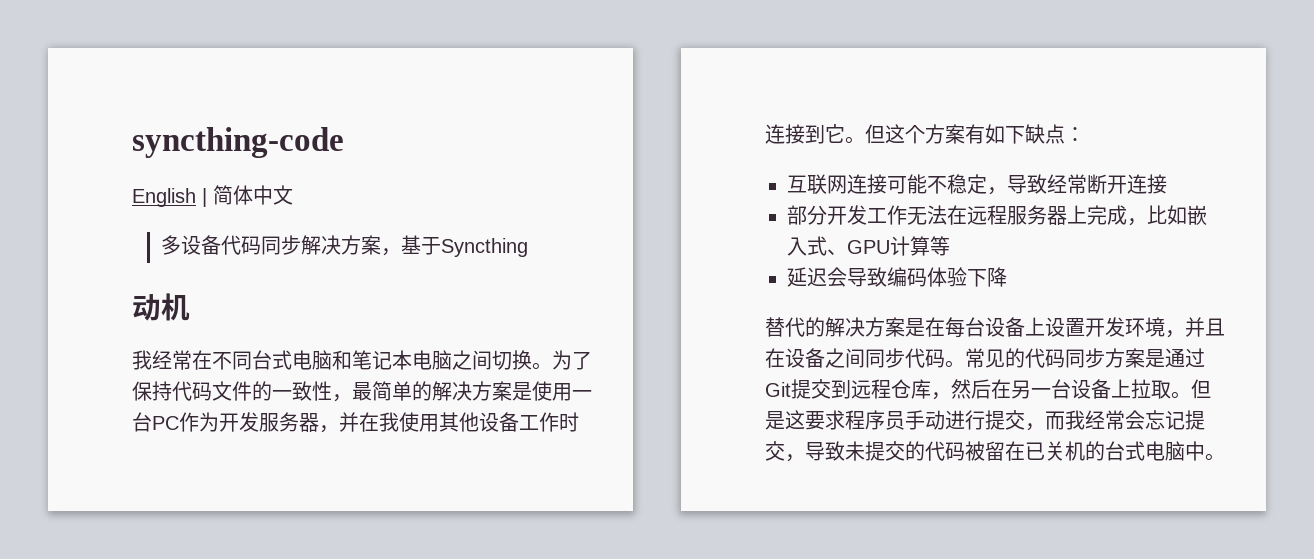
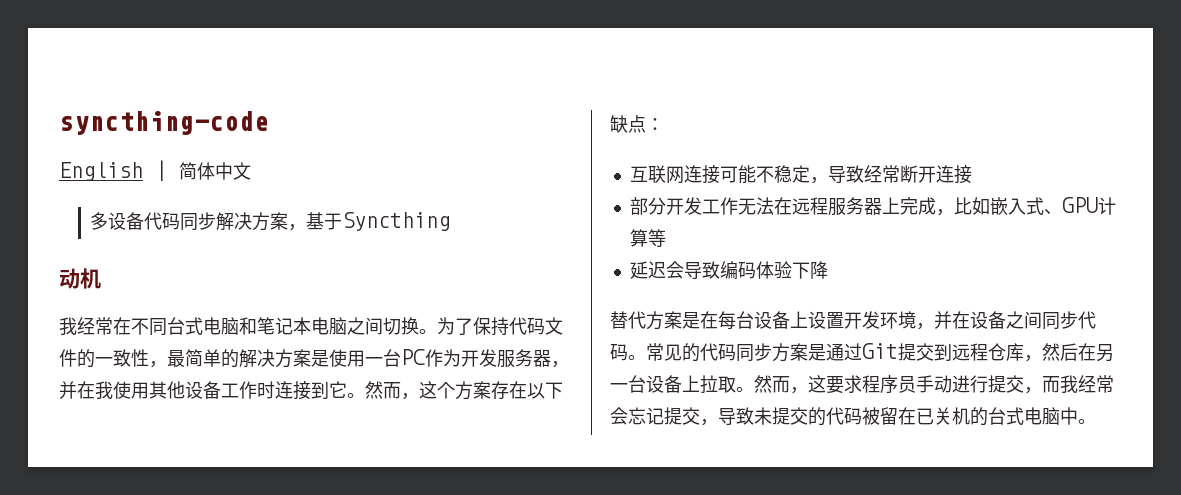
[865,124,885,144] 但 -> [365,381,419,400] 然而，
[965,124,1005,144] 有如 -> [491,381,545,399] 存在以
[805,317,865,337] 的解决 -> (646, 320) none
[1205,318,1225,336] 且 -> (952, 320) none
[1191,379,1211,399] [765,411,785,430] 但是 -> [754,375,808,394] 然而，

